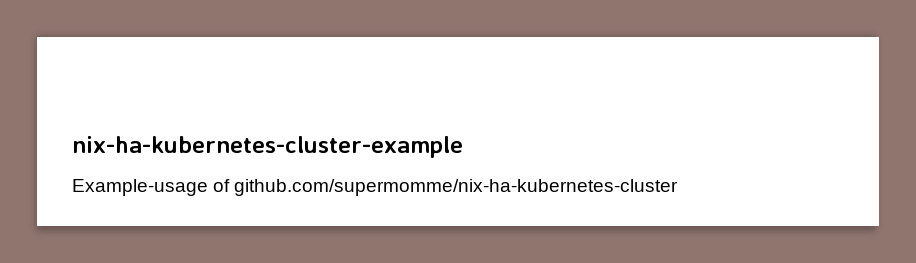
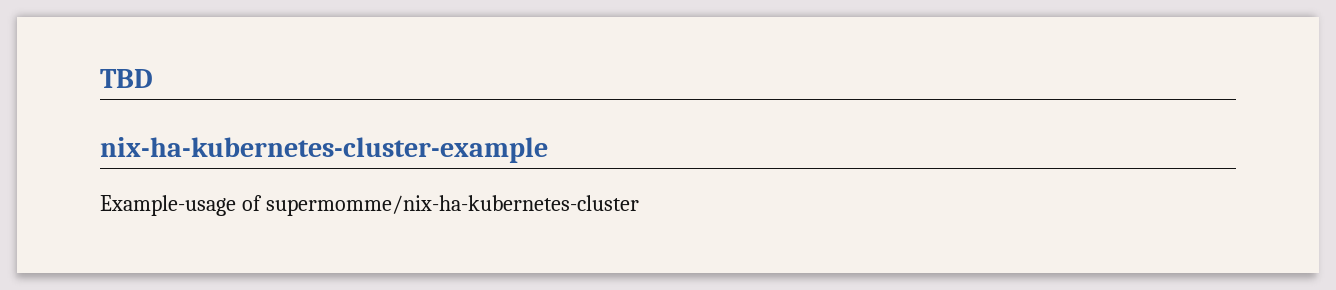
(72, 147) none -> [100,69,153,88] TBD //
[234,179,679,196] github.com/supermomme/nix-ha-kubernetes-cluster -> [265,195,639,216] supermomme/nix-ha-kubernetes-cluster

